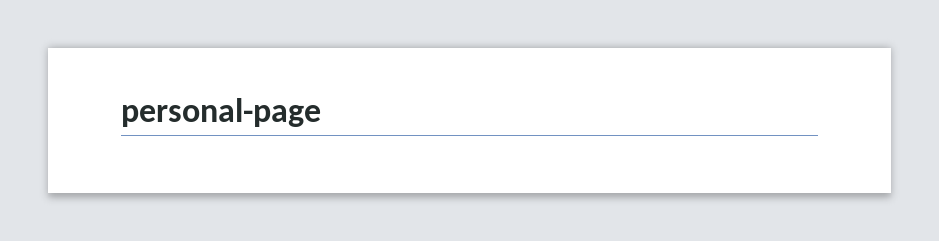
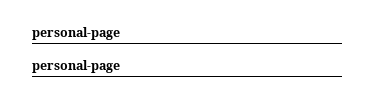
[121,98,321,127] personal-page -> [32,27,120,40] [32,60,120,73] personal-page // personal-page

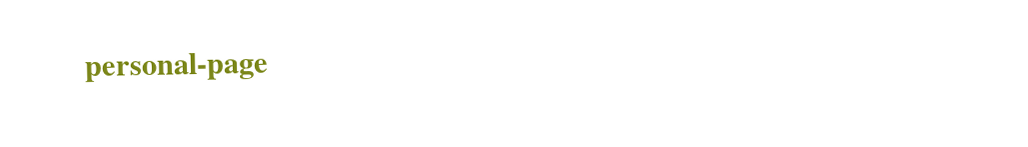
[32,27,120,40] [32,60,120,73] personal-page // personal-page -> [84,51,269,83] personal-page

